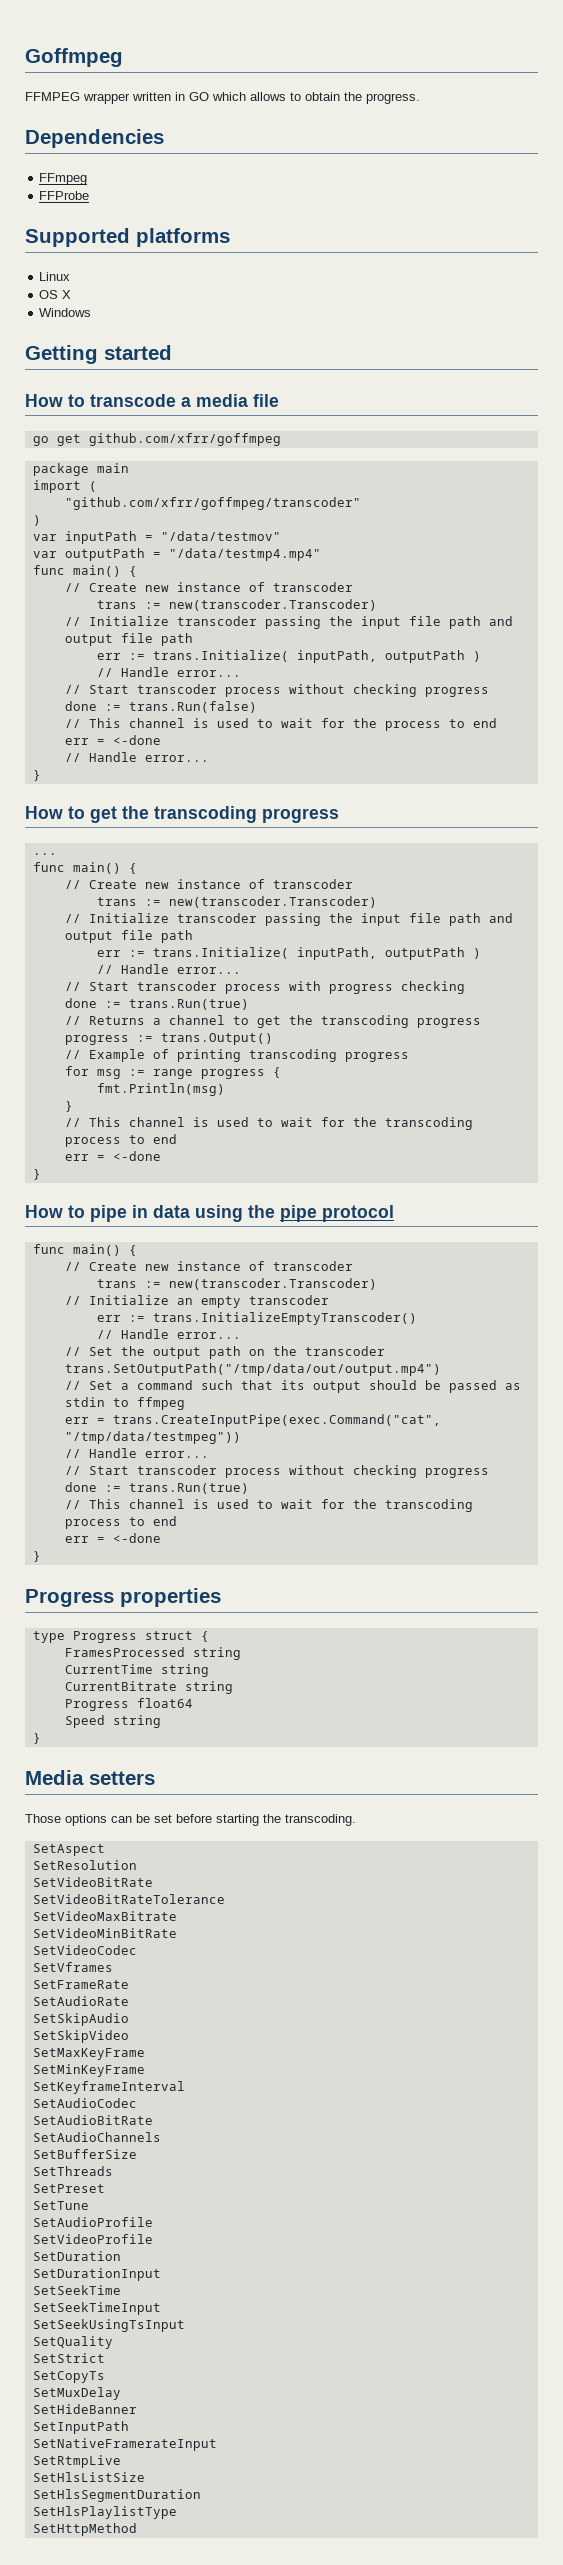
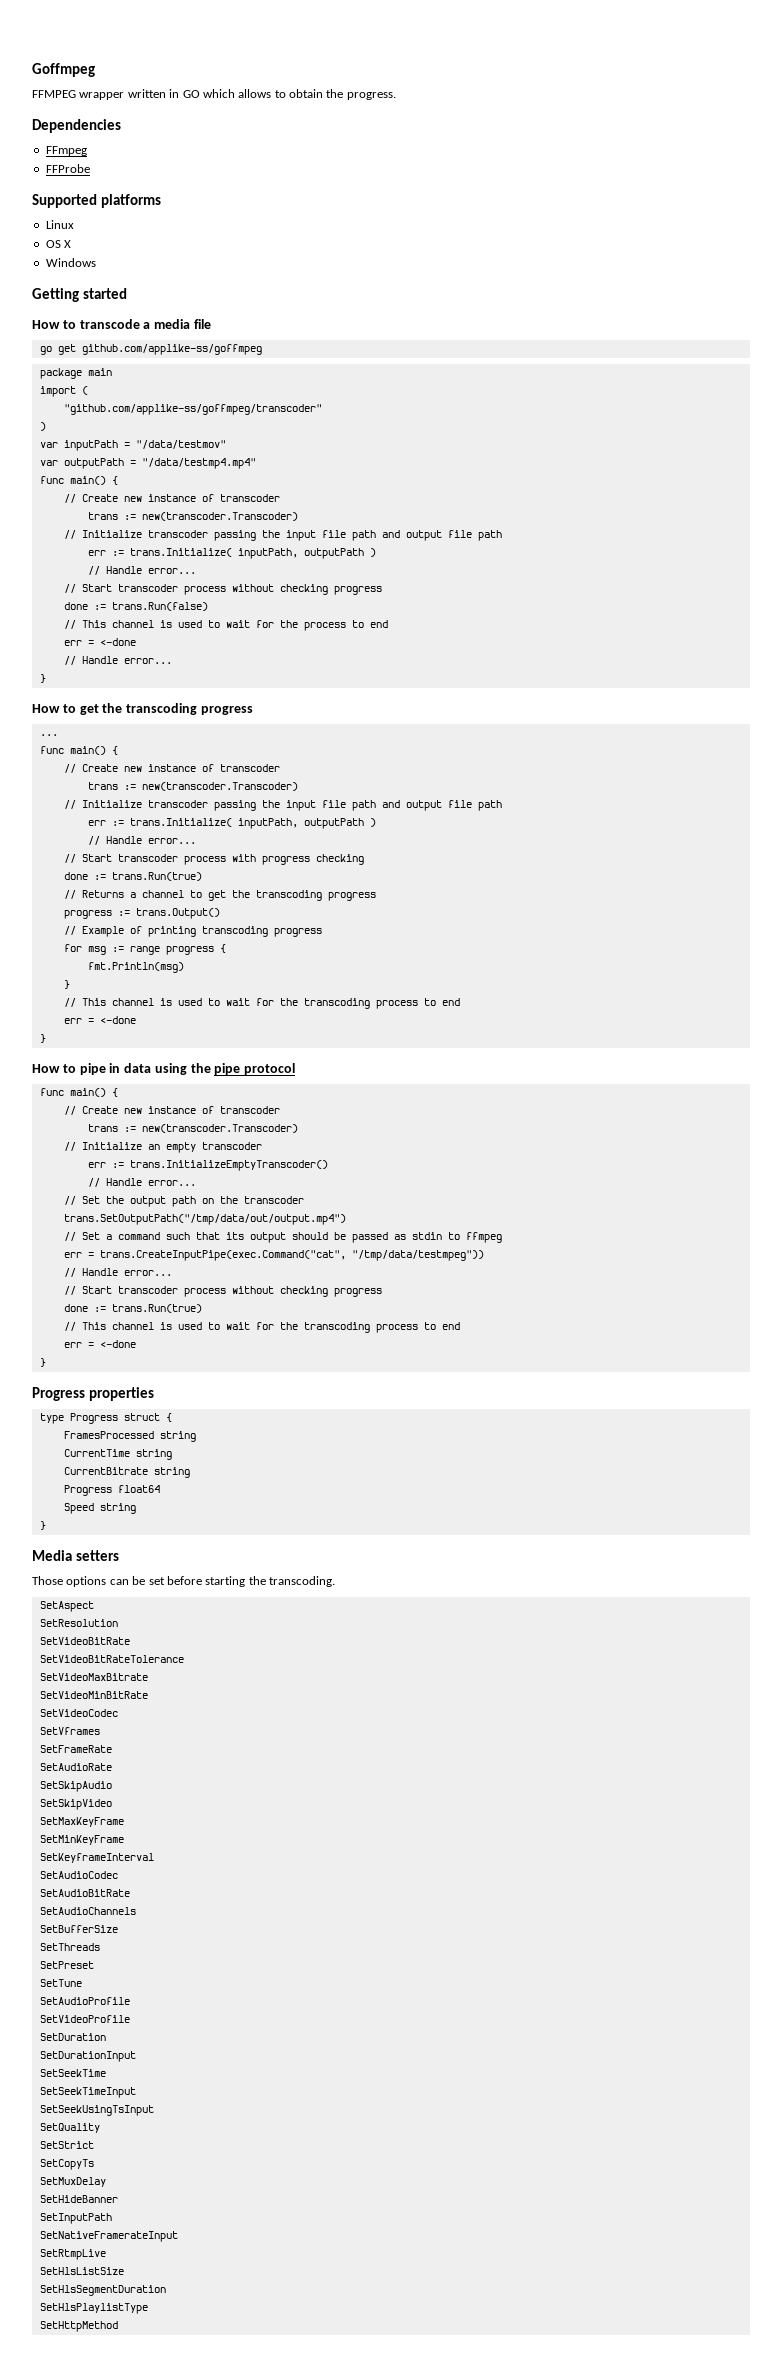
[88,433,281,446] github.com/xfrr/goffmpeg -> [81,344,262,355] github.com/applike-ss/goffmpeg
[64,497,361,510] "github.com/xfrr/goffmpeg/transcoder" -> [63,404,322,415] "github.com/applike-ss/goffmpeg/transcoder"

